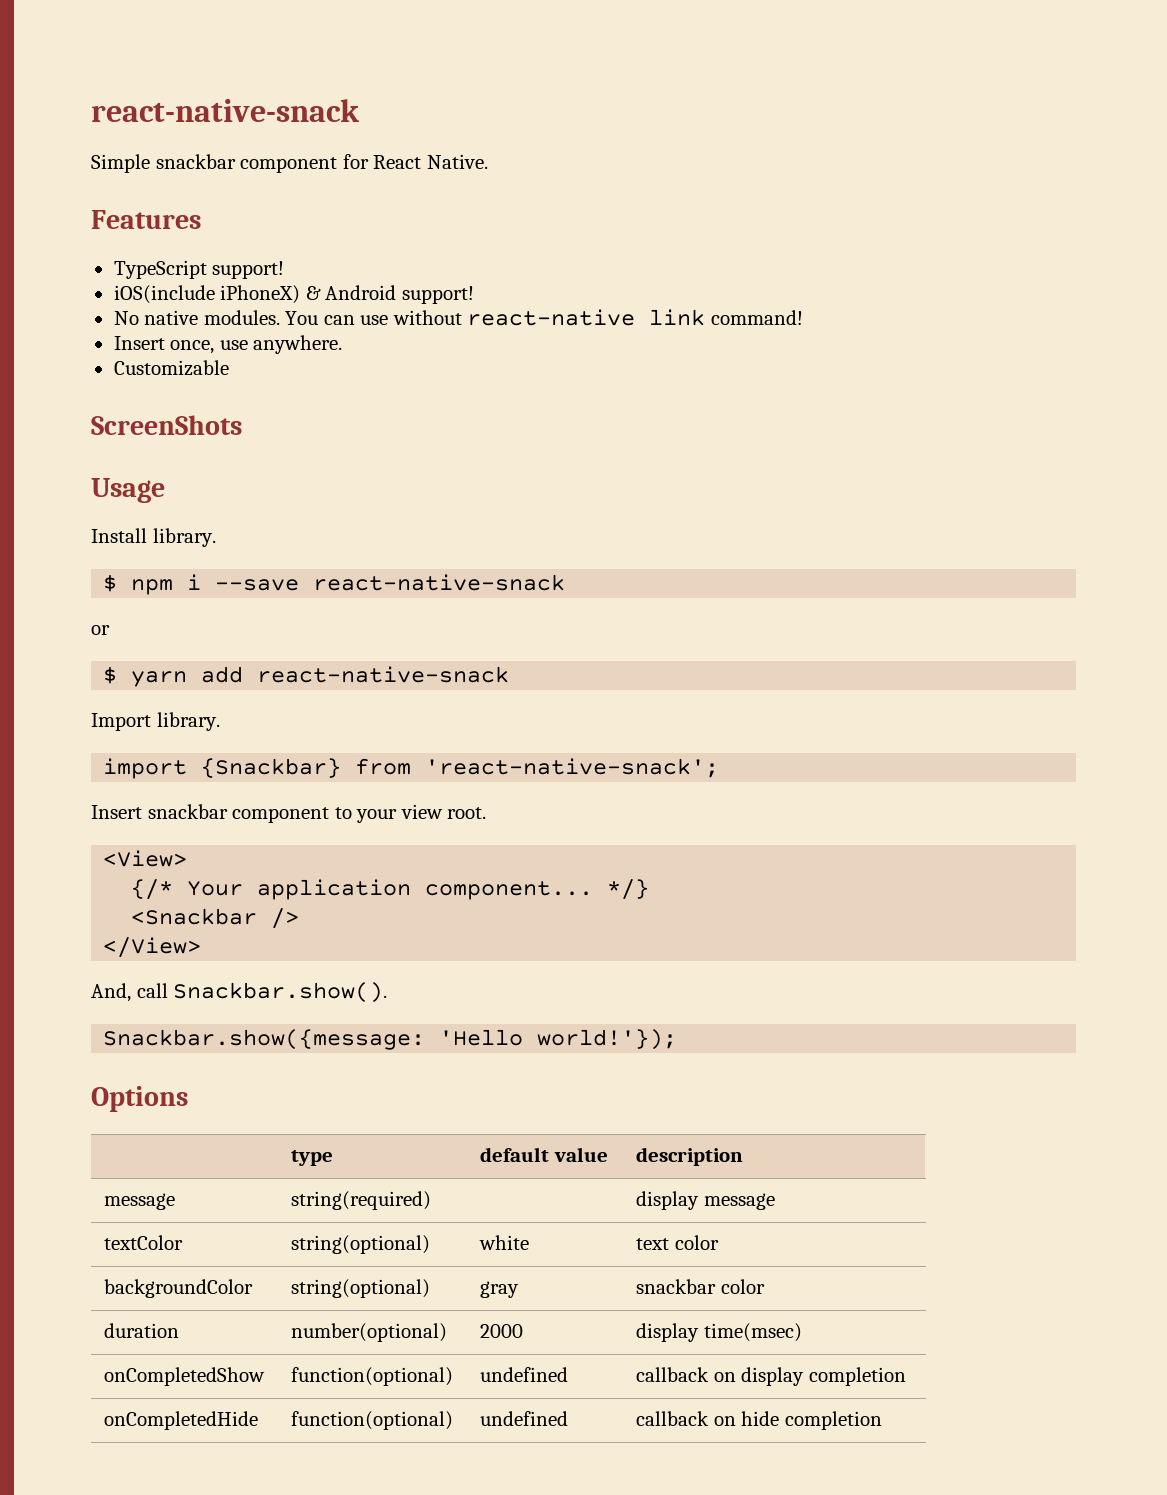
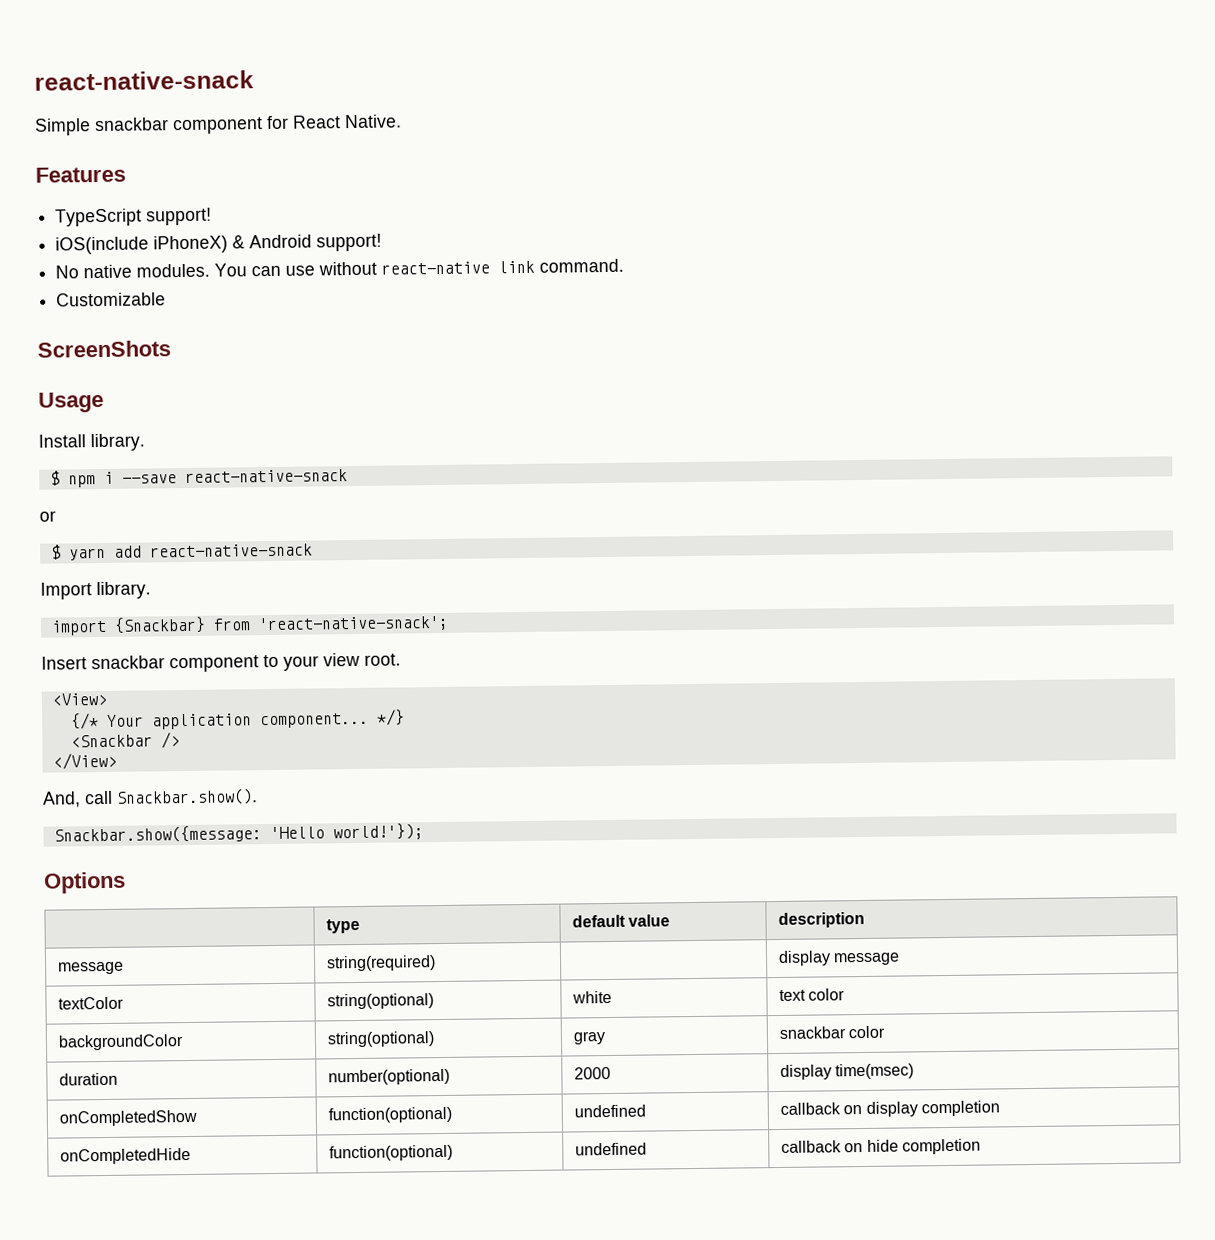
[710,310,803,325] [113,335,343,354] command! // Insert once, use anywhere. -> [539,258,625,273] command.

